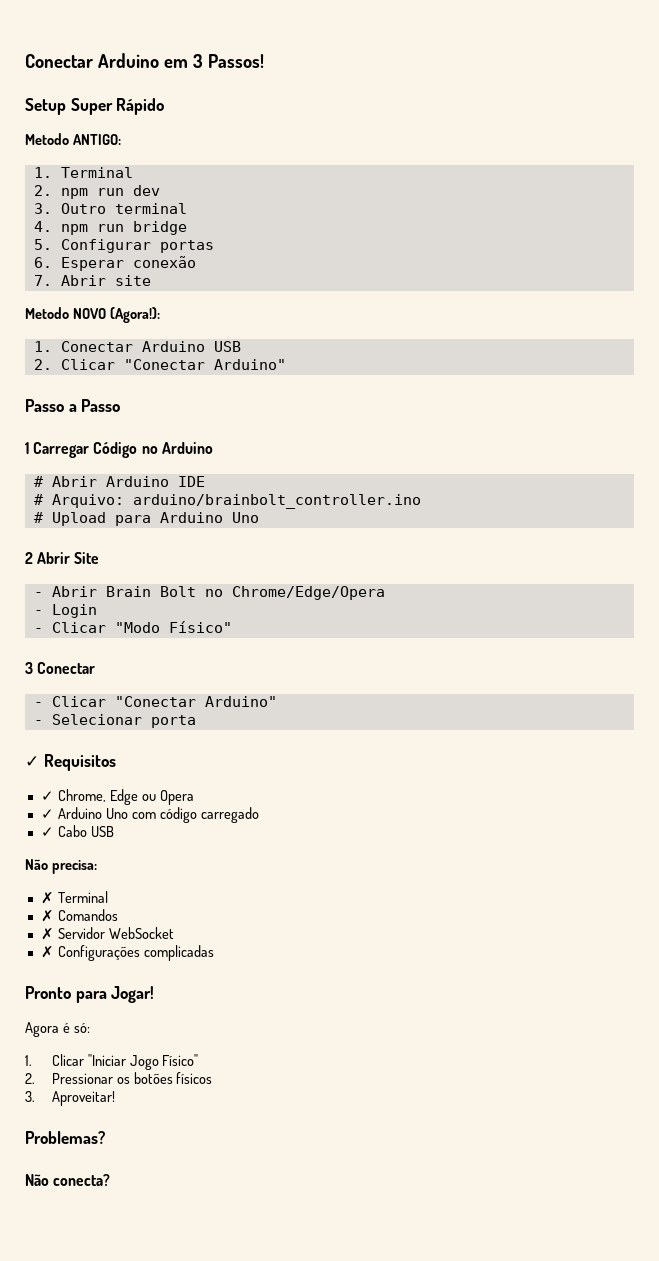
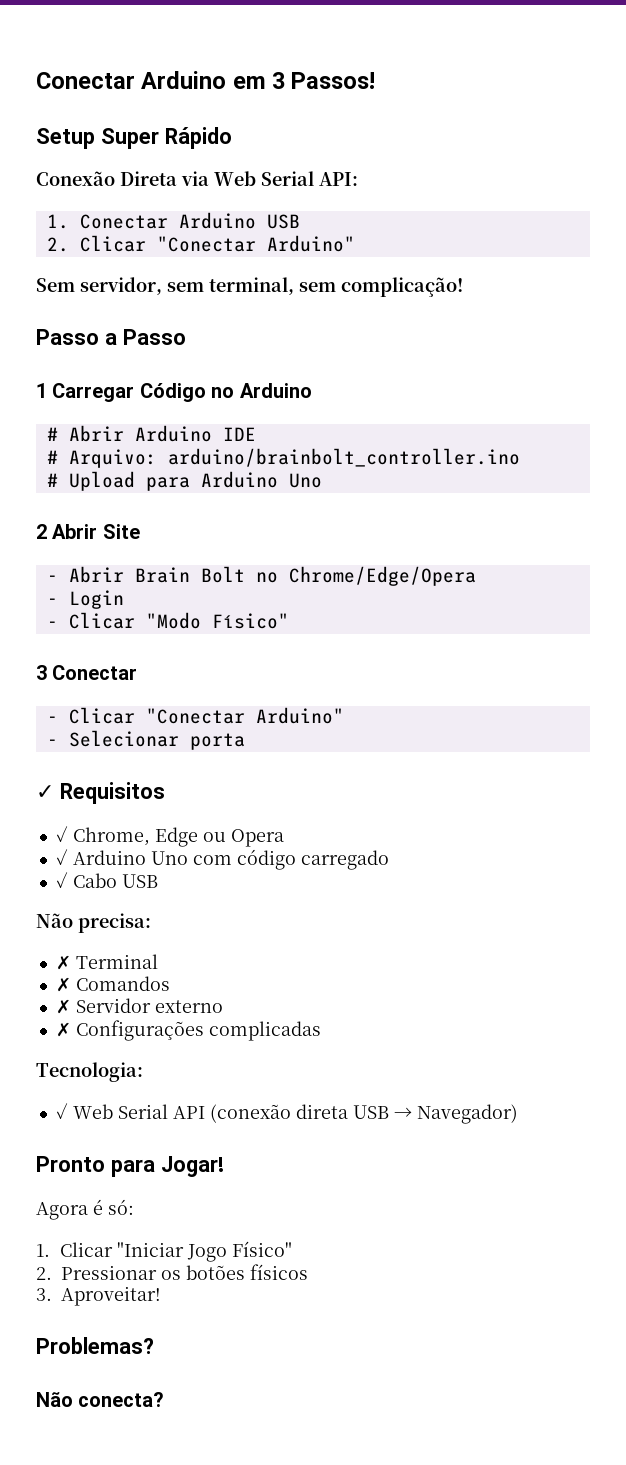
[25,133,121,145] [33,167,133,178] [33,185,160,199] [33,203,187,214] [33,221,187,235] [33,239,214,253] [33,256,196,271] [33,275,151,286] [25,307,160,323] Metodo ANTIGO: // 1. Terminal // 2. npm run dev // 3. Outro terminal // 4. npm run bridge // 5. Configurar portas // 6. Esperar conexão // 7. Abrir site // Metodo NOVO (Agora!): -> [36,171,358,186] Conexão Direta via Web Serial API:
(286, 364) none -> [36,277,463,297] // Sem servidor, sem terminal, sem complicação!
[108,927,174,939] WebSocket -> [154,1000,223,1013] externo
(214, 953) none -> [36,1062,143,1082] [55,1103,518,1124] // Tecnologia: // ✓ Web Serial API (conexão direta USB → Navegador)

